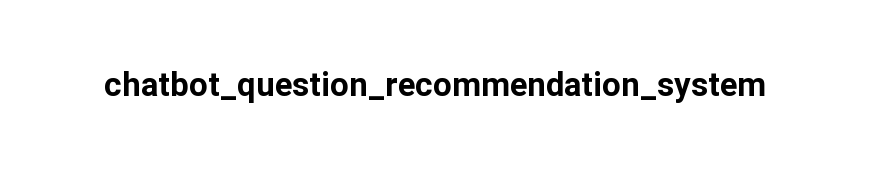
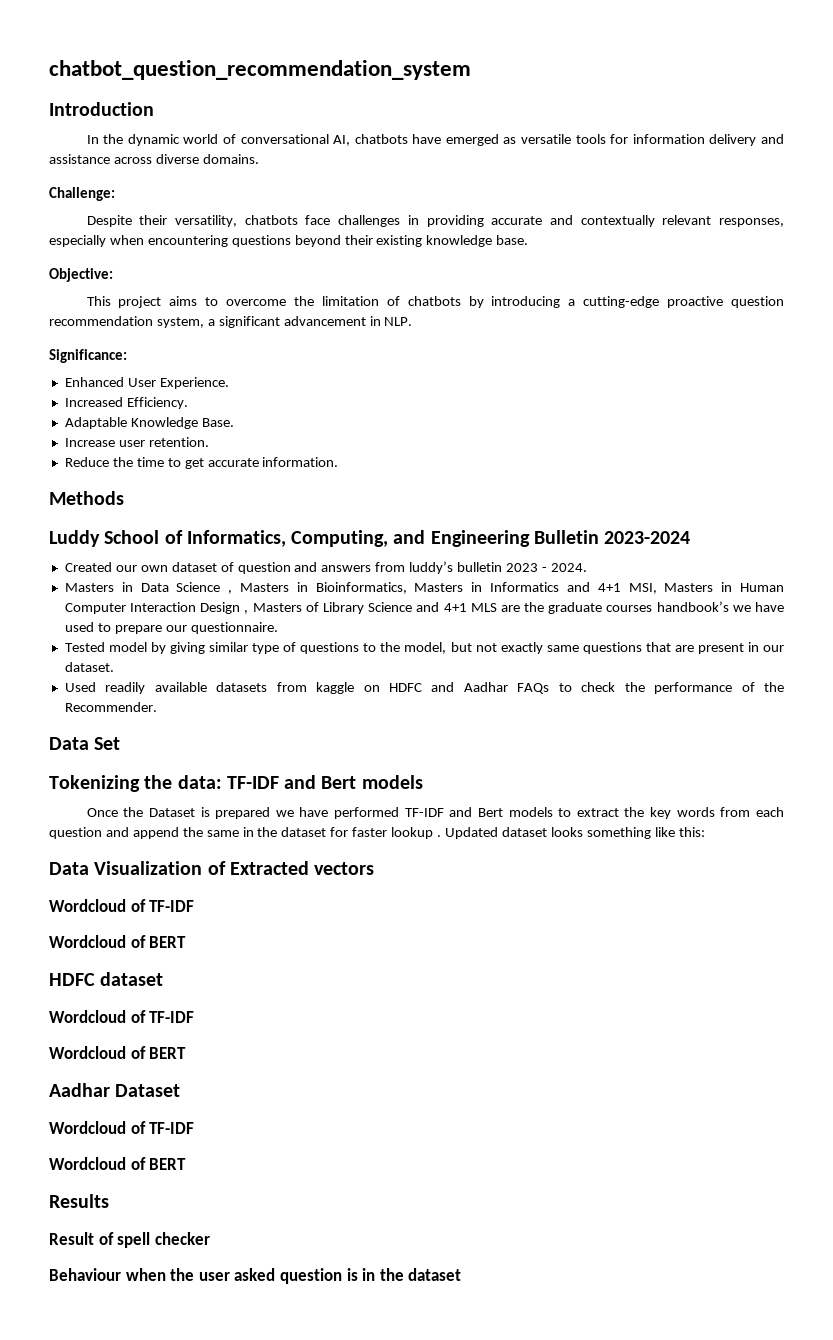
(766, 87) none -> [49,102,154,116] [86,134,785,146] [49,154,259,164] [49,187,115,201] [86,215,784,227] [49,235,529,247] [49,268,113,282] [86,296,785,308] [49,316,413,328] [49,349,127,363] [64,377,229,389] [64,397,188,409] [64,417,234,429] [64,437,209,447] [64,457,339,469] [49,491,124,505] [49,530,691,547] [64,561,587,574] [64,582,784,594] [64,601,784,614] [64,622,278,634] [64,642,785,654] [64,662,114,672] [64,682,784,694] [64,702,157,712] [49,737,121,750] [49,775,423,792] [86,807,784,819] [49,827,705,839] [49,861,375,875] [49,899,195,912] [49,935,187,948] [49,972,164,986] [49,1010,195,1023] [49,1046,187,1059] [49,1083,181,1097] [49,1121,195,1134] [49,1157,187,1170] [49,1194,109,1208] [49,1232,210,1248] [49,1268,462,1284] // Introduction // In the dynamic world of conversational AI, chatbots have emerged as versatile tools for information delivery and assistance across diverse domains. // Challenge: // Despite their versatility, chatbots face challenges in providing accurate and contextually relevant responses, especially when encountering questions beyond their existing knowledge base. // Objective: // This project aims to overcome the limitation of chatbots by introducing a cutting-edge proactive question recommendation system, a significant advancement in NLP. // Significance: // Enhanced User Experience. // Increased Efficiency. // Adaptable Knowledge Base. // Increase user retention. // Reduce the time to get accurate information. // Methods // Luddy School of Informatics, Computing, and Engineering Bulletin 2023-2024 // Created our own dataset of question and answers from luddy’s bulletin 2023 - 2024. // Masters in Data Science , Masters in Bioinformatics, Masters in Informatics and 4+1 MSI, Masters in Human Computer Interaction Design , Masters of Library Science and 4+1 MLS are the graduate courses handbook’s we have used to prepare our questionnaire. // Tested model by giving similar type of questions to the model, but not exactly same questions that are present in our dataset. // Used readily available datasets from kaggle on HDFC and Aadhar FAQs to check the performance of the Recommender. // Data Set // Tokenizing the data: TF-IDF and Bert models // Once the Dataset is prepared we have performed TF-IDF and Bert models to extract the key words from each question and append the same in the dataset for faster lookup . Updated dataset looks something like this: // Data Visualization of Extracted vectors // Wordcloud of TF-IDF // Wordcloud of BERT // HDFC dataset // Wordcloud of TF-IDF // Wordcloud of BERT // Aadhar Dataset // Wordcloud of TF-IDF // Wordcloud of BERT // Results // Result of spell checker // Behaviour when the user asked question is in the dataset

